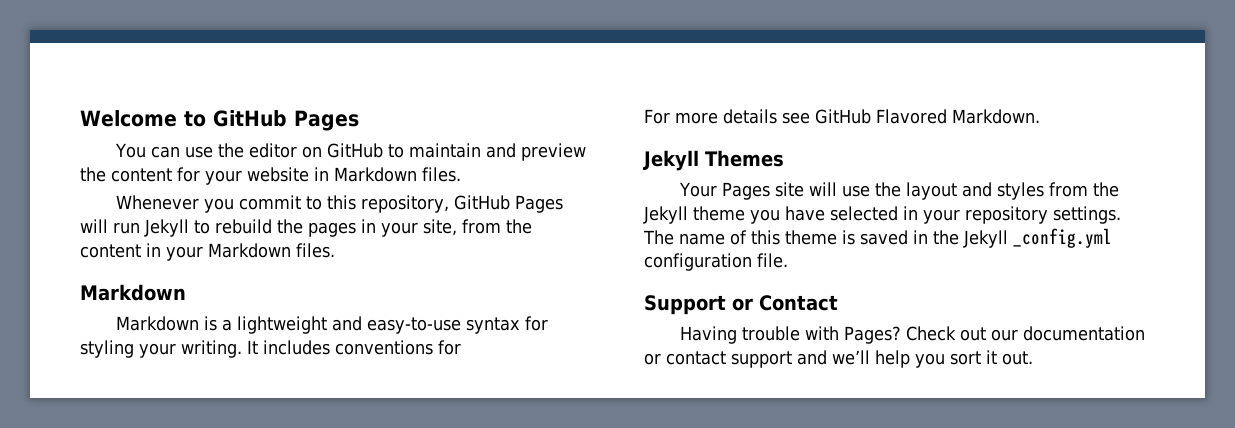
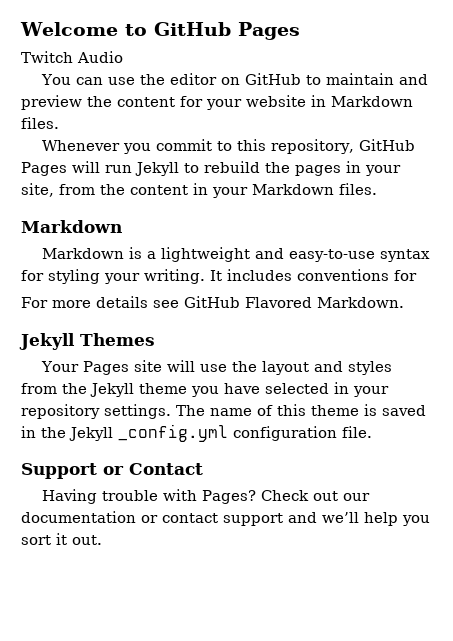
(359, 120) none -> [21,51,123,63] // Twitch Audio

